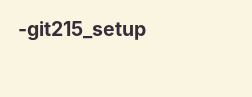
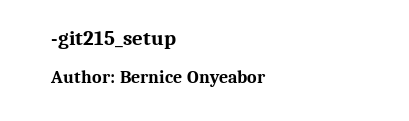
(146, 31) none -> [50,70,266,87] // Author: Bernice Onyeabor

